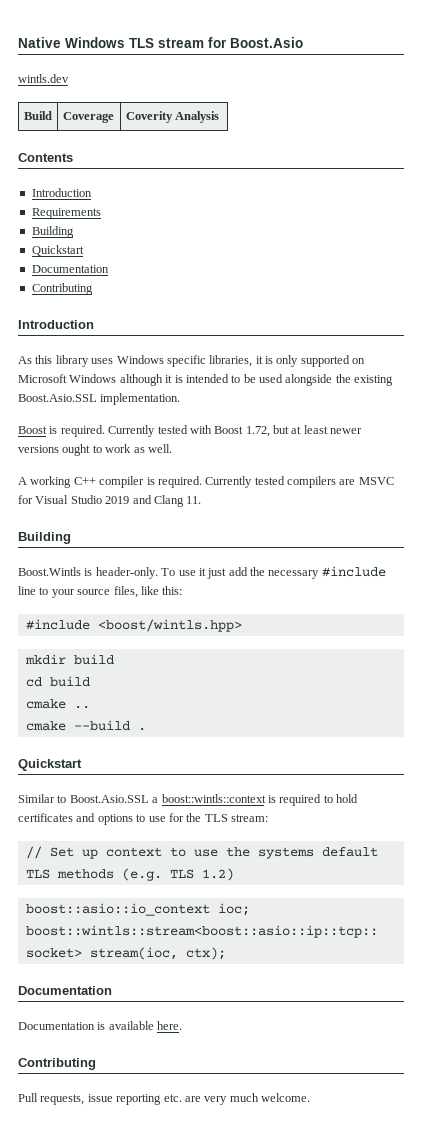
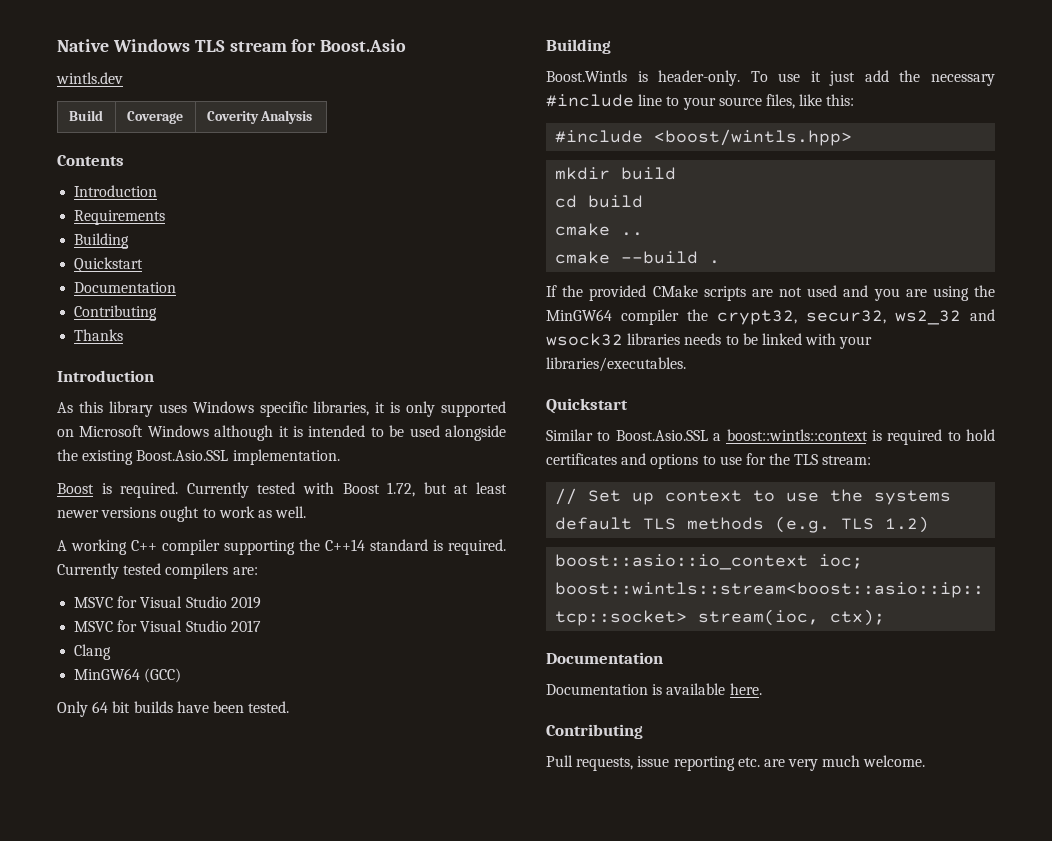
(93, 289) none -> [74,329,124,341] // Thanks
(145, 482) none -> [224,539,428,555] supporting the C++14 standard
[339,479,356,485] are -> [232,567,258,575] are: //
[132,495,202,507] and Clang 11. -> [74,620,261,632] [74,644,112,660] [74,668,182,683] [57,701,290,717] // MSVC for Visual Studio 2017 // Clang // MinGW64 (GCC) // Only 64 bit builds have been tested.
(146, 729) none -> [546,285,995,301] [546,309,995,325] [546,333,873,349] [546,357,686,372] // If the provided CMake scripts are not used and you are using the MinGW64 compiler the crypt32, secur32, ws2_32 and wsock32 libraries needs to be linked with your libraries/executables.

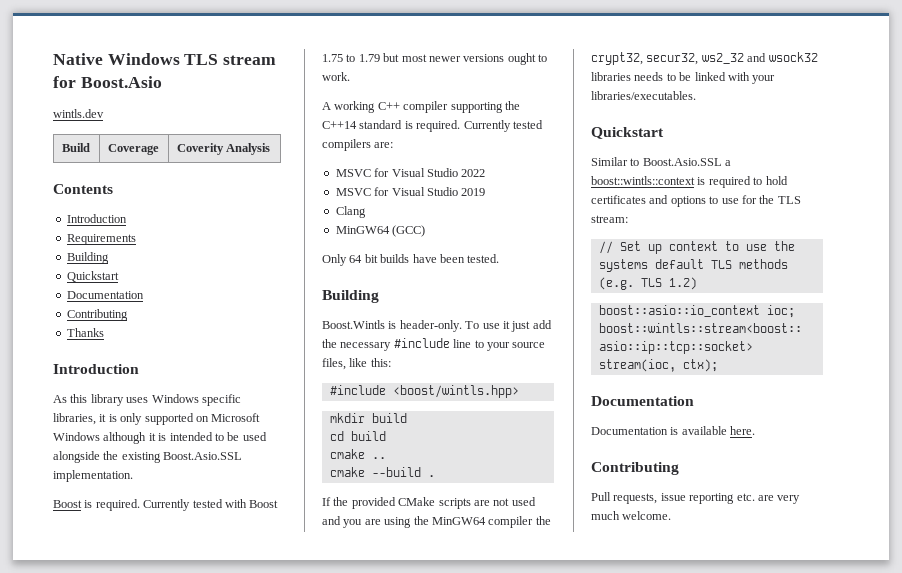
[387,482,508,497] 1.72, but at least -> [322,53,427,62] 1.75 to 1.79 but most
[218,506,307,518] work as well. -> [322,72,350,81] work.
[230,596,261,609] [74,620,261,632] 2019 // MSVC for Visual Studio 2017 -> [461,169,486,177] [335,187,486,196] 2022 // MSVC for Visual Studio 2019

